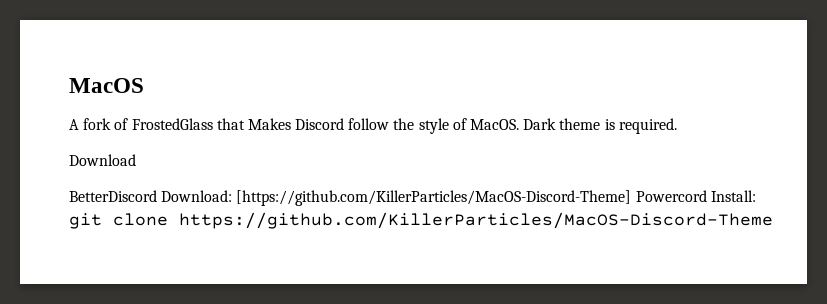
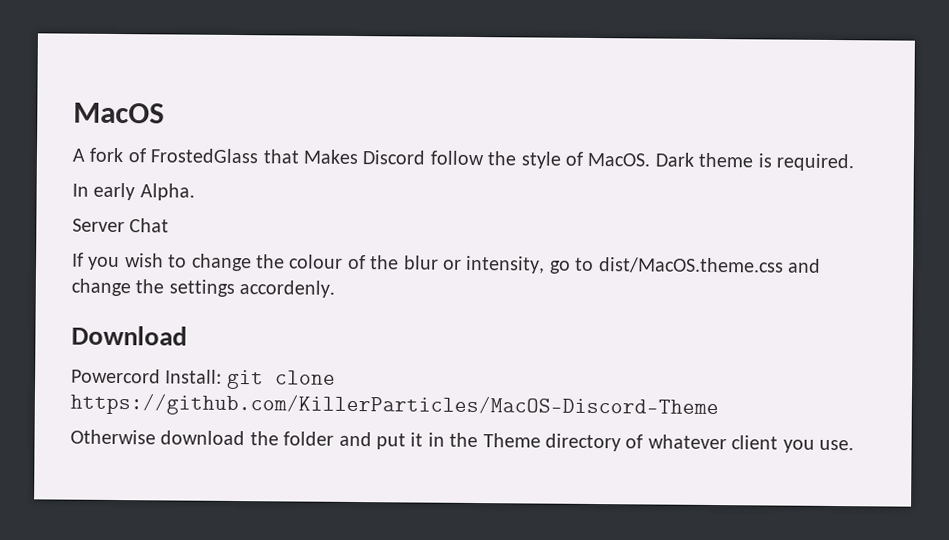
[69,154,136,166] [69,190,632,206] Download // BetterDiscord Download: [https://github.com/KillerParticles/MacOS-Discord-Theme] -> [72,182,195,201] [72,218,170,233] [72,252,821,274] [71,278,336,298] [71,325,187,346] In early Alpha. // Server Chat // If you wish to change the colour of the blur or intensity, go to dist/MacOS.theme.css and change the settings accordenly. // Download //
(773, 220) none -> [70,429,854,453] // Otherwise download the folder and put it in the Theme directory of whatever client you use.

